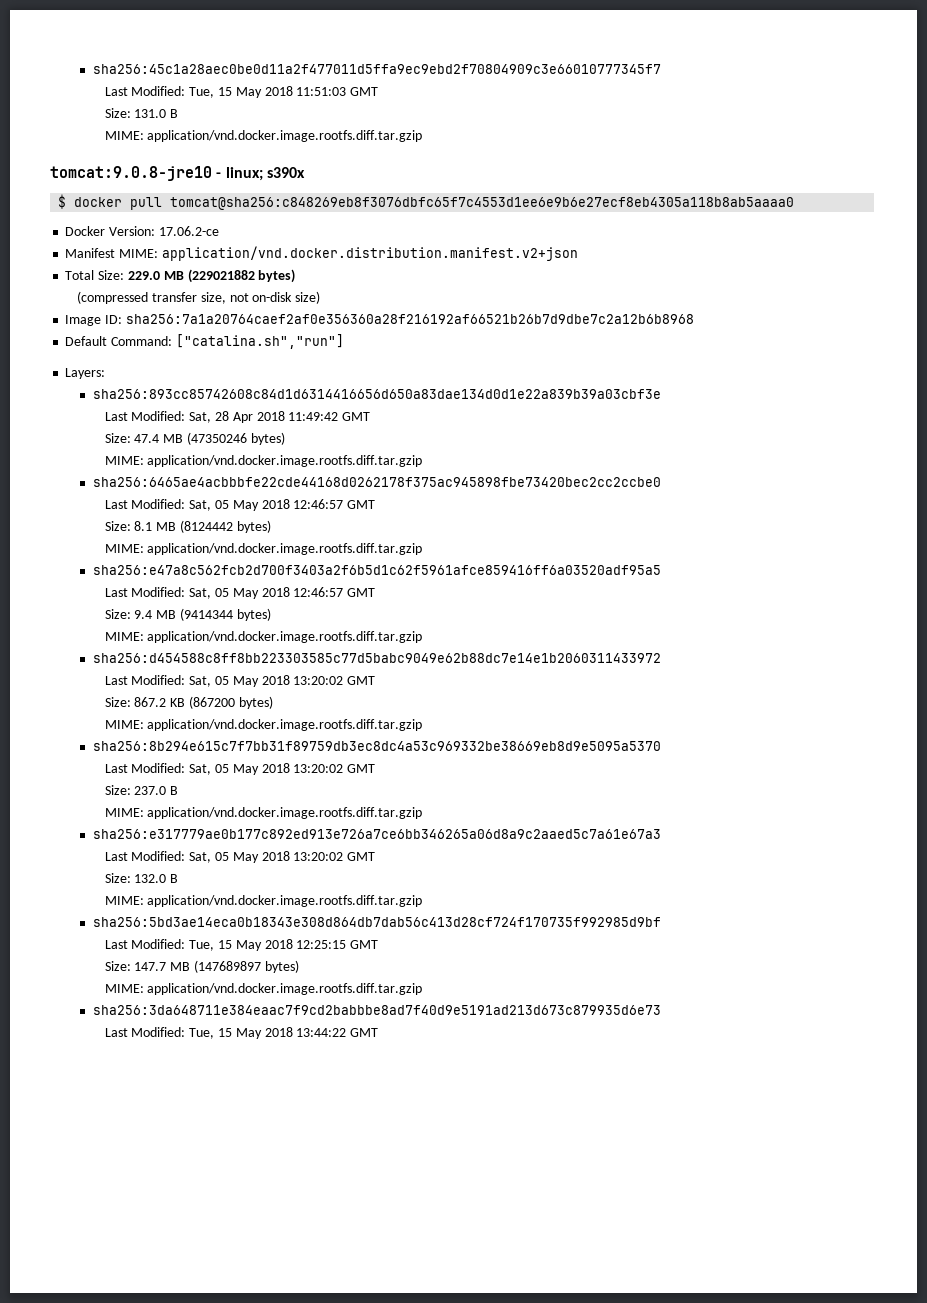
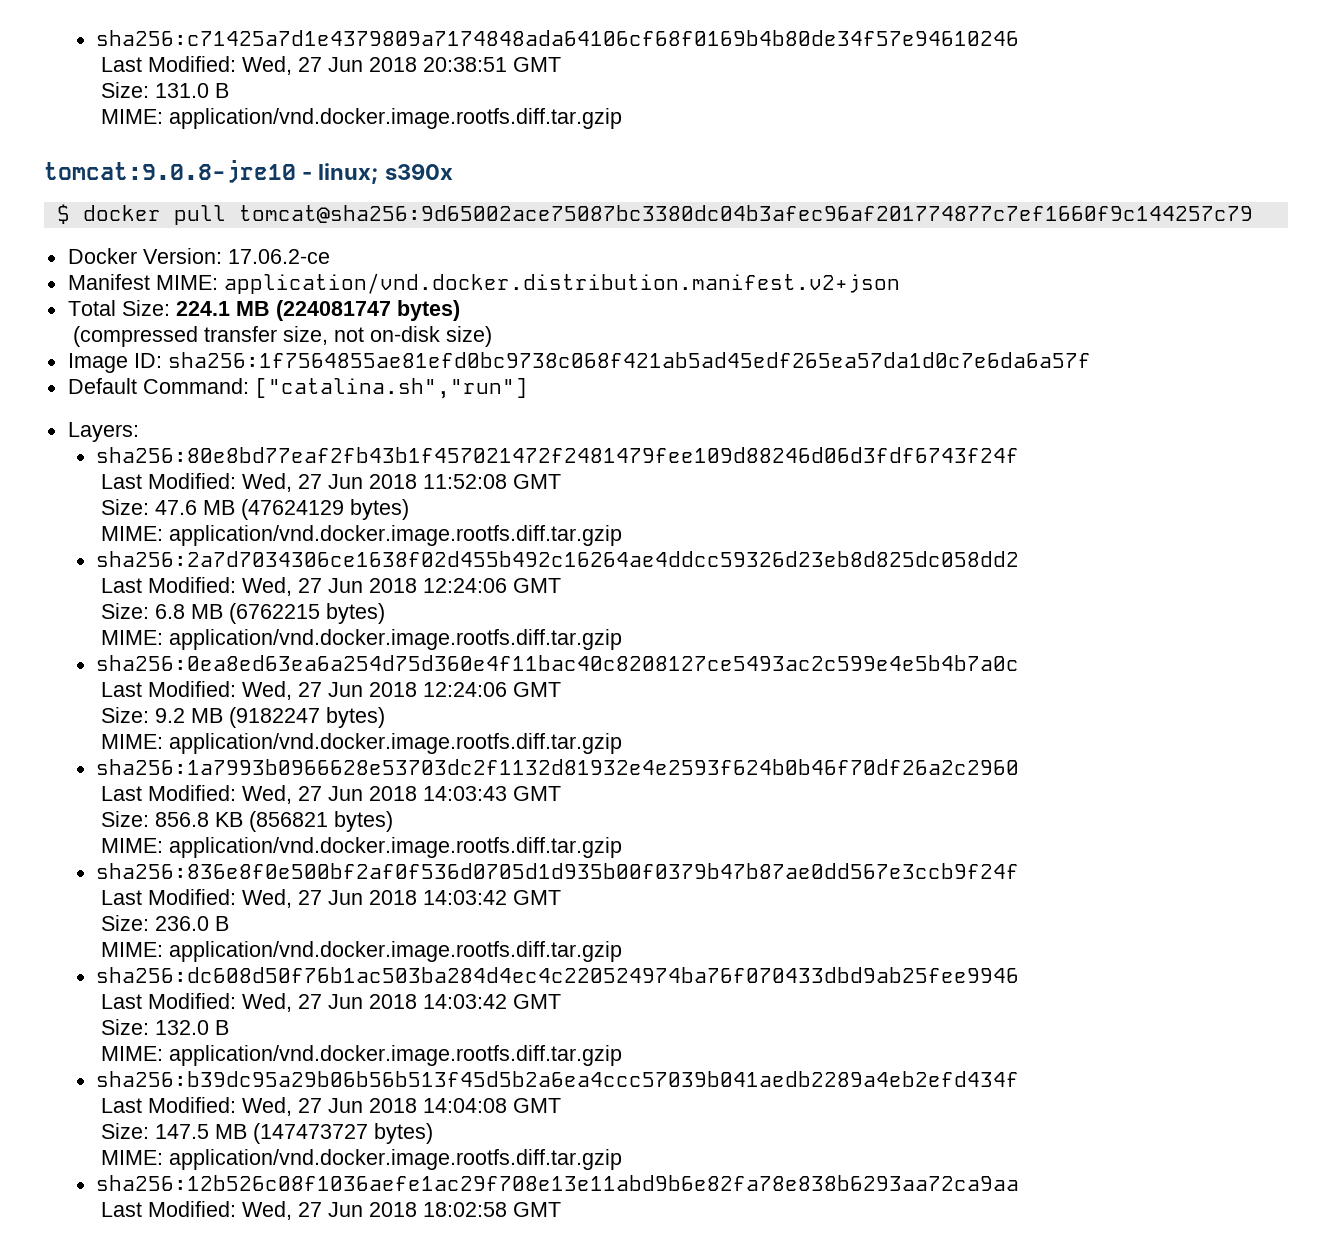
[92,64,661,74] [104,86,347,98] sha256:45c1a28aec0be0d11a2f477011d5ffa9ec9ebd2f70804909c3e66010777345f7 // Last Modified: Tue, 15 May 2018 11:51:03 -> [96,30,1020,46] [101,56,508,75] sha256:c71425a7d1e4379809a7174848ada64106cf68f0169b4b80de34f57e94610246 // Last Modified: Wed, 27 Jun 2018 20:38:51
[170,197,795,210] tomcat@sha256:c848269eb8f3076dbfc65f7c4553d1ee6e9b6e27ecf8eb4305a118b8ab5aaaa0 -> [238,205,1253,223] tomcat@sha256:9d65002ace75087bc3380dc04b3afec96af201774877c7ef1660f9c144257c79
[127,269,255,283] 229.0 MB (229021882 -> [175,300,391,321] 224.1 MB (224081747
[125,314,694,324] sha256:7a1a20764caef2af0e356360a28f216192af66521b26b7d9dbe7c2a12b6b8968 -> [167,352,1091,368] sha256:1f7564855ae81efd0bc9738c068f421ab5ad45edf265ea57da1d0c7e6da6a57f
[92,389,661,399] [104,411,371,423] [104,432,285,445] [104,455,423,467] [92,477,661,487] [104,499,376,511] [104,520,271,533] [104,543,423,555] [92,565,661,575] [104,587,376,599] [104,608,271,621] [104,631,423,643] [92,653,661,663] [104,675,376,687] [104,696,273,709] [104,719,423,731] [92,741,661,751] [104,763,376,775] [104,785,179,795] [104,807,423,819] [92,829,661,839] [104,851,344,863] sha256:893cc85742608c84d1d6314416656d650a83dae134d0d1e22a839b39a03cbf3e // Last Modified: Sat, 28 Apr 2018 11:49:42 GMT // Size: 47.4 MB (47350246 bytes) // MIME: application/vnd.docker.image.rootfs.diff.tar.gzip // sha256:6465ae4acbbbfe22cde44168d0262178f375ac945898fbe73420bec2cc2ccbe0 // Last Modified: Sat, 05 May 2018 12:46:57 GMT // Size: 8.1 MB (8124442 bytes) // MIME: application/vnd.docker.image.rootfs.diff.tar.gzip // sha256:e47a8c562fcb2d700f3403a2f6b5d1c62f5961afce859416ff6a03520adf95a5 // Last Modified: Sat, 05 May 2018 12:46:57 GMT // Size: 9.4 MB (9414344 bytes) // MIME: application/vnd.docker.image.rootfs.diff.tar.gzip // sha256:d454588c8ff8bb223303585c77d5babc9049e62b88dc7e14e1b2060311433972 // Last Modified: Sat, 05 May 2018 13:20:02 GMT // Size: 867.2 KB (867200 bytes) // MIME: application/vnd.docker.image.rootfs.diff.tar.gzip // sha256:8b294e615c7f7bb31f89759db3ec8dc4a53c969332be38669eb8d9e5095a5370 // Last Modified: Sat, 05 May 2018 13:20:02 GMT // Size: 237.0 B // MIME: application/vnd.docker.image.rootfs.diff.tar.gzip // sha256:e317779ae0b177c892ed913e726a7ce6bb346265a06d8a9c2aaed5c7a61e67a3 // Last Modified: Sat, 05 May 2018 13:20:02 -> [96,447,1020,463] [101,473,562,492] [101,499,410,520] [101,525,623,546] [96,551,1020,567] [101,577,562,596] [101,603,386,624] [101,629,623,650] [96,655,1020,671] [101,681,562,700] [101,707,386,728] [101,733,623,754] [96,759,1020,775] [101,785,562,804] [101,811,394,832] [101,837,623,858] [96,863,1020,879] [101,889,562,908] [101,915,230,931] [101,941,623,962] [96,967,1020,983] [101,993,508,1012] sha256:80e8bd77eaf2fb43b1f457021472f2481479fee109d88246d06d3fdf6743f24f // Last Modified: Wed, 27 Jun 2018 11:52:08 GMT // Size: 47.6 MB (47624129 bytes) // MIME: application/vnd.docker.image.rootfs.diff.tar.gzip // sha256:2a7d7034306ce1638f02d455b492c16264ae4ddcc59326d23eb8d825dc058dd2 // Last Modified: Wed, 27 Jun 2018 12:24:06 GMT // Size: 6.8 MB (6762215 bytes) // MIME: application/vnd.docker.image.rootfs.diff.tar.gzip // sha256:0ea8ed63ea6a254d75d360e4f11bac40c8208127ce5493ac2c599e4e5b4b7a0c // Last Modified: Wed, 27 Jun 2018 12:24:06 GMT // Size: 9.2 MB (9182247 bytes) // MIME: application/vnd.docker.image.rootfs.diff.tar.gzip // sha256:1a7993b0966628e53703dc2f1132d81932e4e2593f624b0b46f70df26a2c2960 // Last Modified: Wed, 27 Jun 2018 14:03:43 GMT // Size: 856.8 KB (856821 bytes) // MIME: application/vnd.docker.image.rootfs.diff.tar.gzip // sha256:836e8f0e500bf2af0f536d0705d1d935b00f0379b47b87ae0dd567e3ccb9f24f // Last Modified: Wed, 27 Jun 2018 14:03:42 GMT // Size: 236.0 B // MIME: application/vnd.docker.image.rootfs.diff.tar.gzip // sha256:dc608d50f76b1ac503ba284d4ec4c220524974ba76f070433dbd9ab25fee9946 // Last Modified: Wed, 27 Jun 2018 14:03:42
[92,917,661,927] [104,939,379,951] [104,960,299,973] [104,983,423,995] [92,1005,661,1015] [104,1027,347,1039] sha256:5bd3ae14eca0b18343e308d864db7dab56c413d28cf724f170735f992985d9bf // Last Modified: Tue, 15 May 2018 12:25:15 GMT // Size: 147.7 MB (147689897 bytes) // MIME: application/vnd.docker.image.rootfs.diff.tar.gzip // sha256:3da648711e384eaac7f9cd2babbbe8ad7f40d9e5191ad213d673c879935d6e73 // Last Modified: Tue, 15 May 2018 13:44:22 -> [96,1071,1020,1087] [101,1097,562,1116] [101,1123,434,1144] [101,1149,623,1170] [96,1175,1020,1191] [101,1201,508,1220] sha256:b39dc95a29b06b56b513f45d5b2a6ea4ccc57039b041aedb2289a4eb2efd434f // Last Modified: Wed, 27 Jun 2018 14:04:08 GMT // Size: 147.5 MB (147473727 bytes) // MIME: application/vnd.docker.image.rootfs.diff.tar.gzip // sha256:12b526c08f1036aefe1ac29f708e13e11abd9b6e82fa78e838b6293aa72ca9aa // Last Modified: Wed, 27 Jun 2018 18:02:58

